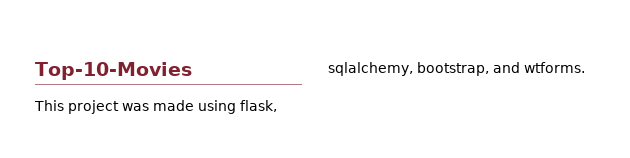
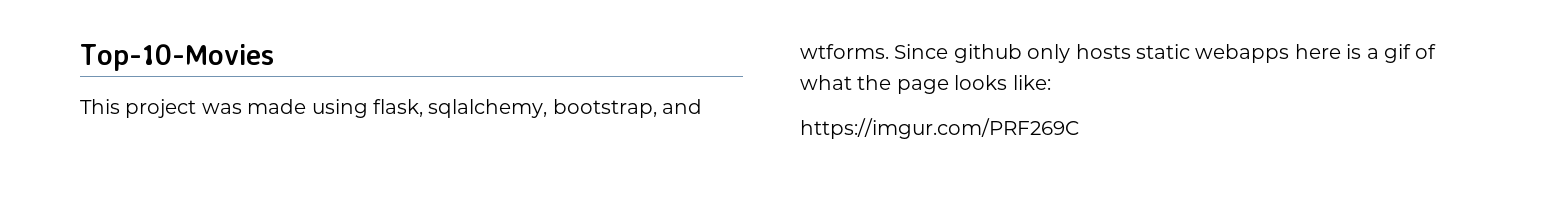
(585, 67) none -> [894,44,1437,63] [800,75,1051,94] [800,118,1079,139] Since github only hosts static webapps here is a gif of what the page looks like: // https://imgur.com/PRF269C

